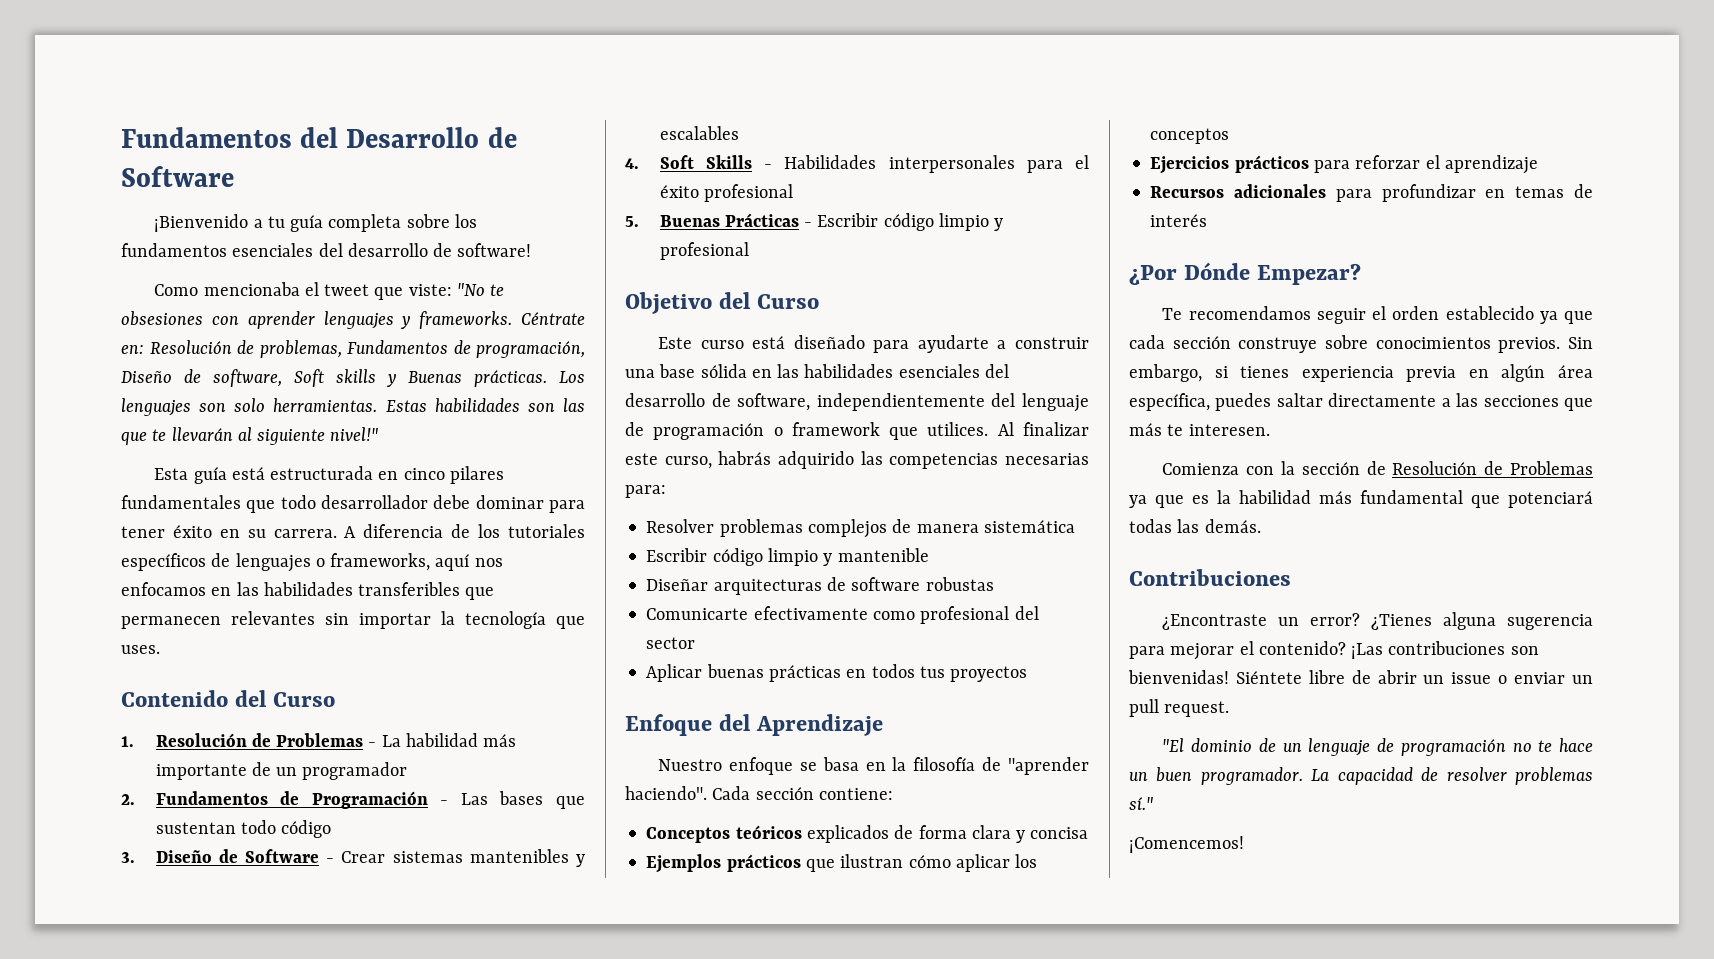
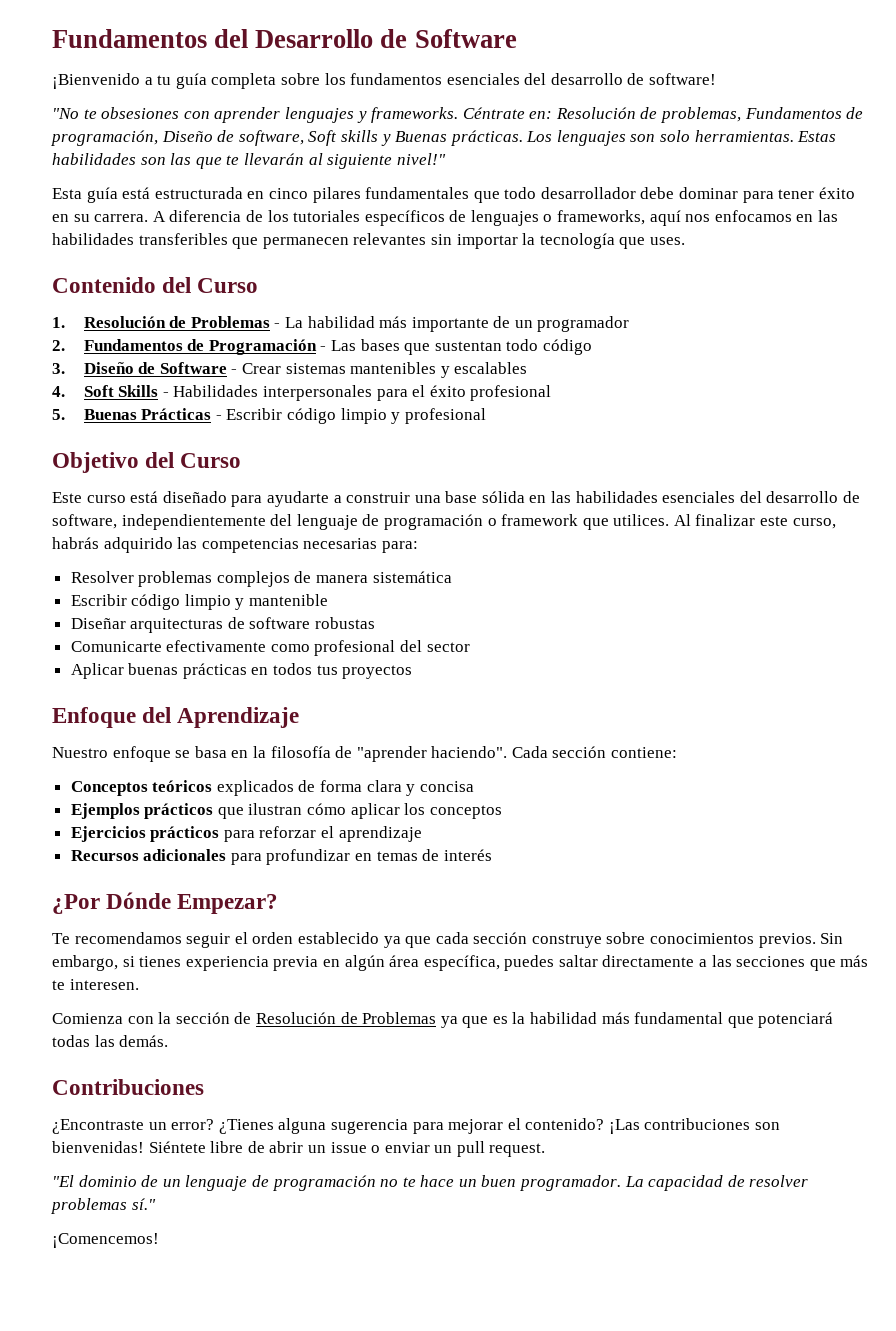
[154,282,452,300] Como mencionaba el tweet que viste: -> (717, 79) none

